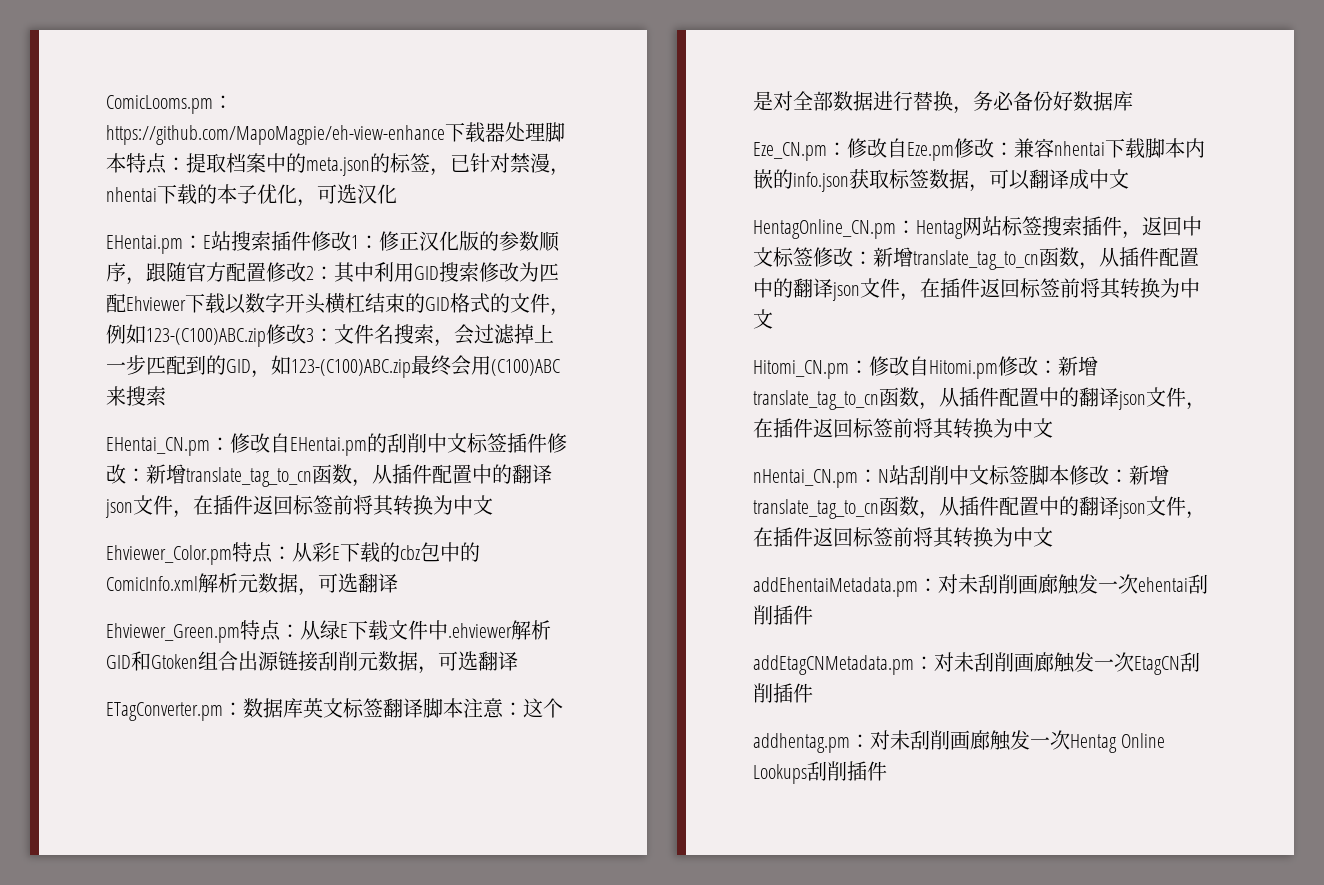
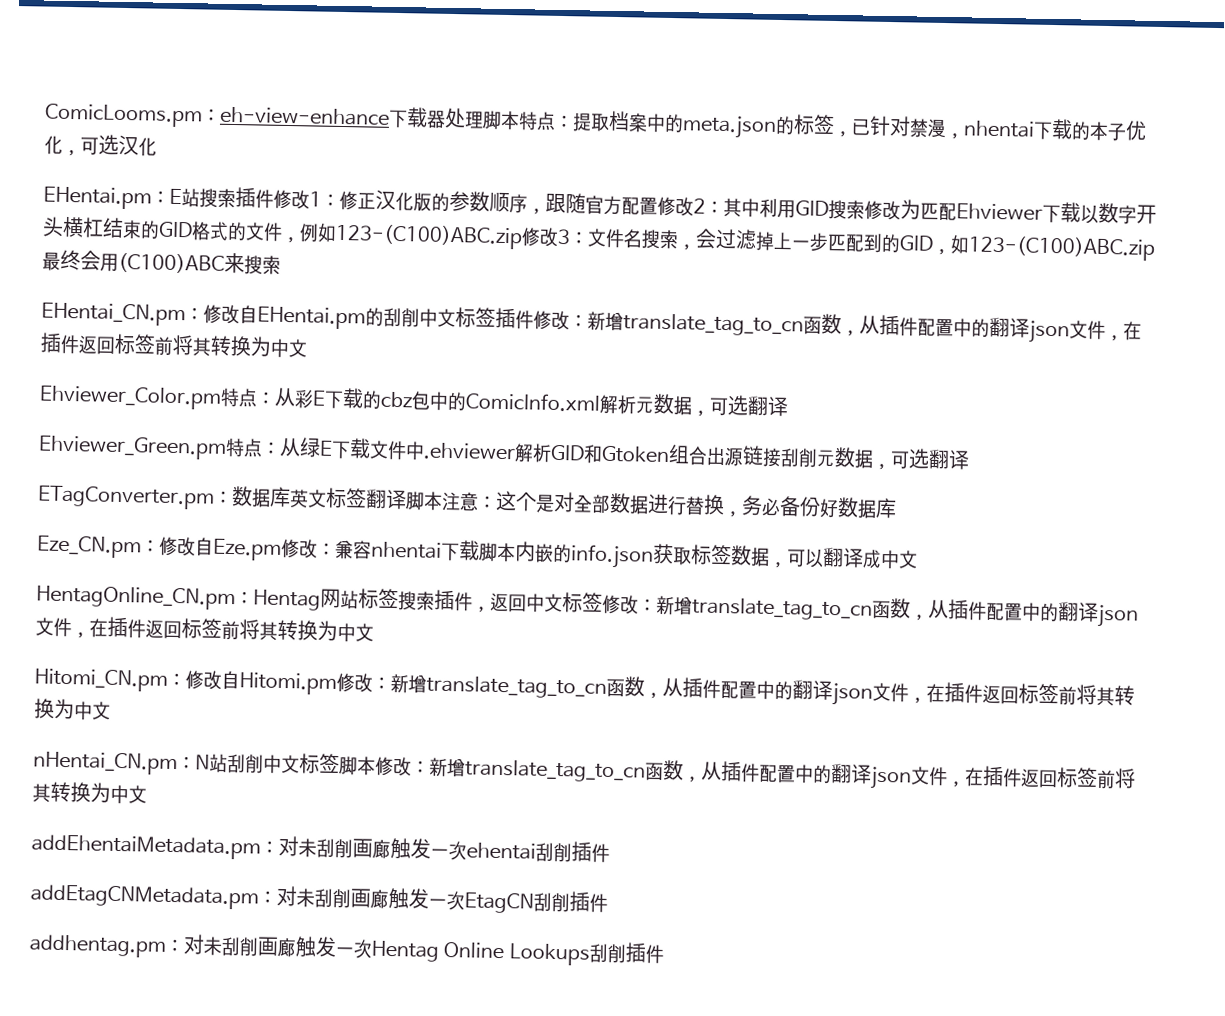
[106,125,445,145] https://github.com/MapoMagpie/eh-view-enhance -> [219,106,390,126] eh-view-enhance

